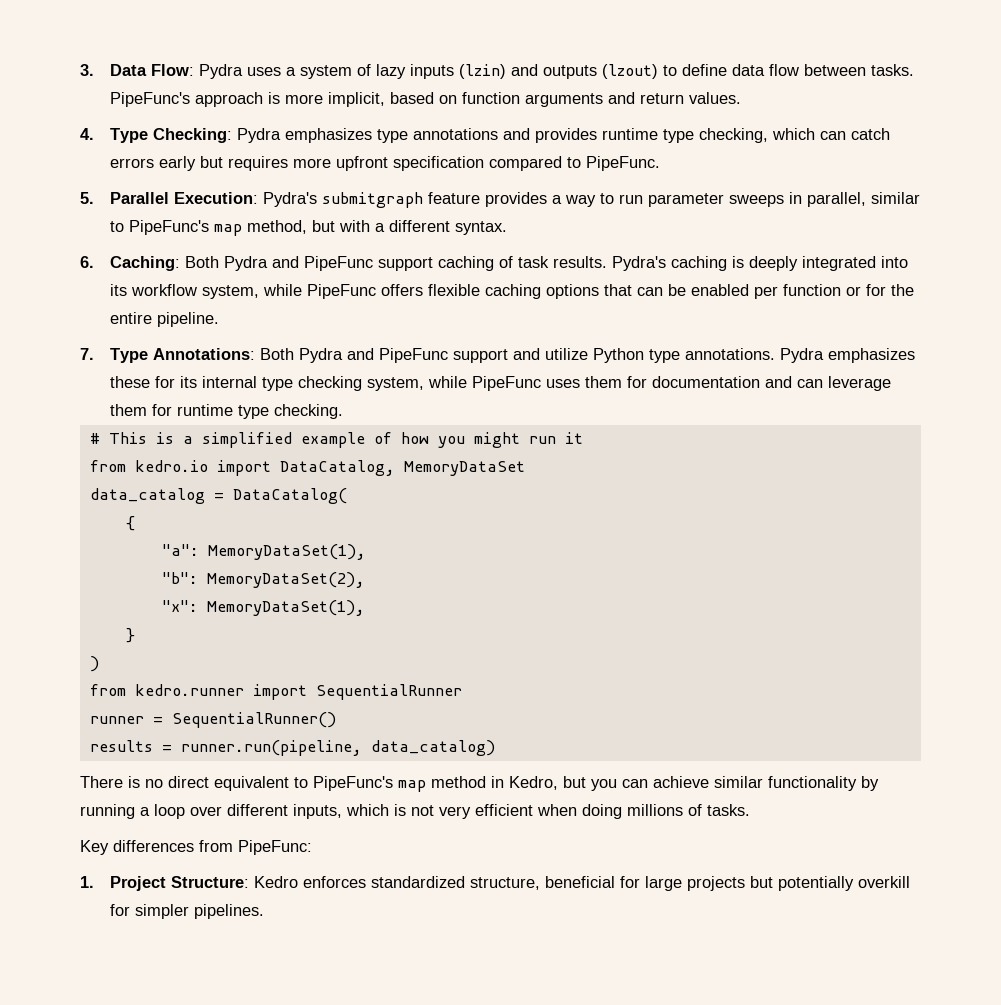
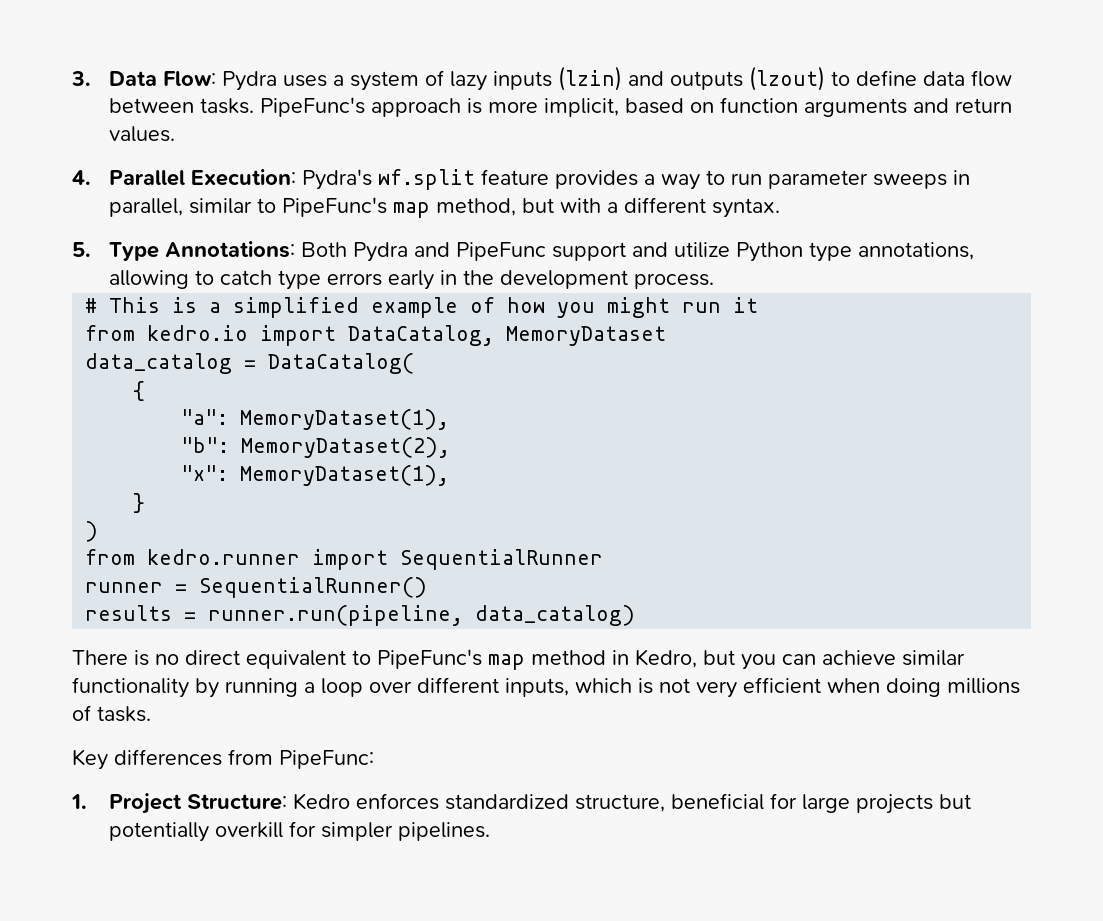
[110,128,891,143] [110,156,661,171] [80,192,94,204] Type Checking: Pydra emphasizes type annotations and provides runtime type checking, which can catch errors early but requires more upfront specification compared to PipeFunc. // 5. -> (91, 177) none
[322,192,424,208] submitgraph -> [377,169,475,190] wf.split
[80,256,909,271] [110,284,915,299] [110,312,220,327] [80,348,94,360] 6. Caching: Both Pydra and PipeFunc support caching of task results. Pydra's caching is deeply integrated into its workflow system, while PipeFunc offers flexible caching options that can be enabled per function or for the entire pipeline. // 7. -> [72,242,91,257] 5.
[685,348,916,363] [110,376,892,391] [110,404,344,419] annotations. Pydra emphasizes these for its internal type checking system, while PipeFunc uses them for documentation and can leverage them for runtime type checking. -> [857,242,974,260] [108,270,714,290] annotations, allowing to catch type errors early in the development process.
[403,461,525,476] MemoryDataSet -> [506,326,667,346] MemoryDataset
[207,544,366,560] MemoryDataSet(1), -> [240,409,450,430] MemoryDataset(1),
[206,572,365,588] MemoryDataSet(2), -> [241,437,451,458] MemoryDataset(2),
[206,600,365,616] MemoryDataSet(1), -> [240,465,450,486] MemoryDataset(1),

